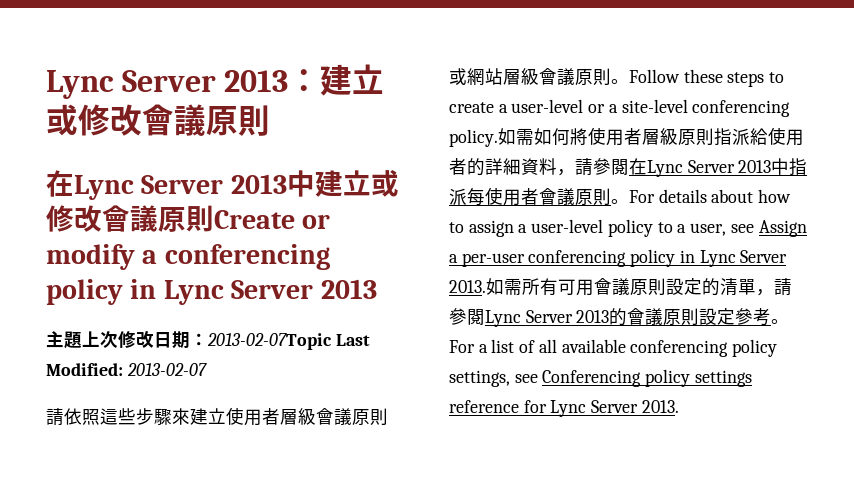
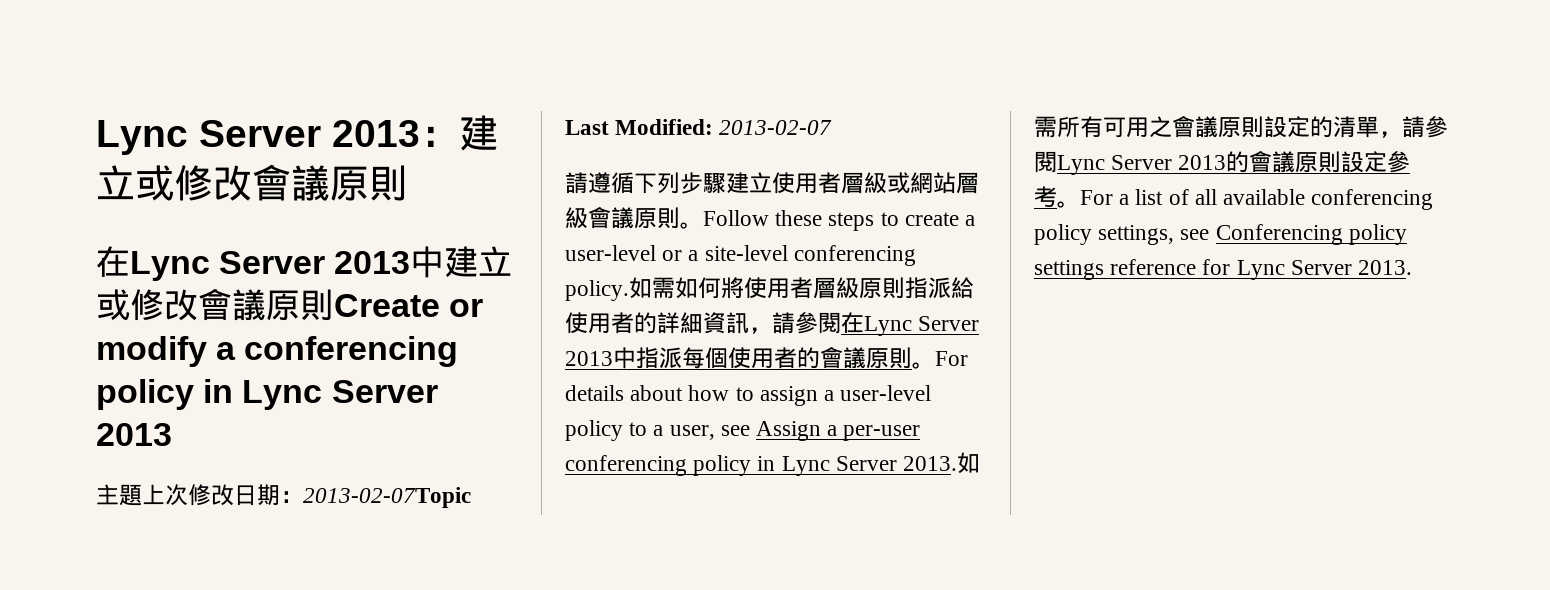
[64,408,190,425] 依照這些步驟來 -> [588,172,726,194] 遵循下列步驟
[316,408,388,426] 會議原則 -> (887, 183) none
[539,158,557,175] 料 -> [726,312,749,334] 訊
[485,187,539,206] 使用者 -> [705,347,820,369] 個使用者的
(594, 287) none -> [1149,116,1172,138] 之

